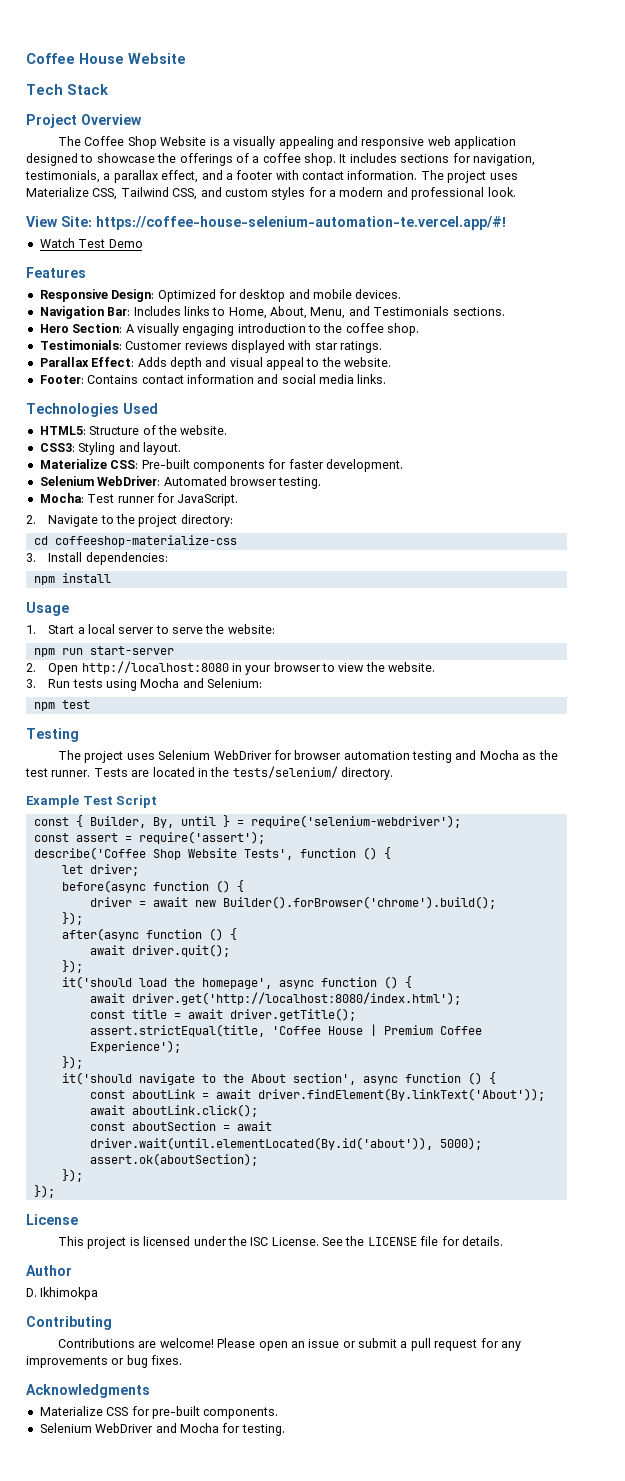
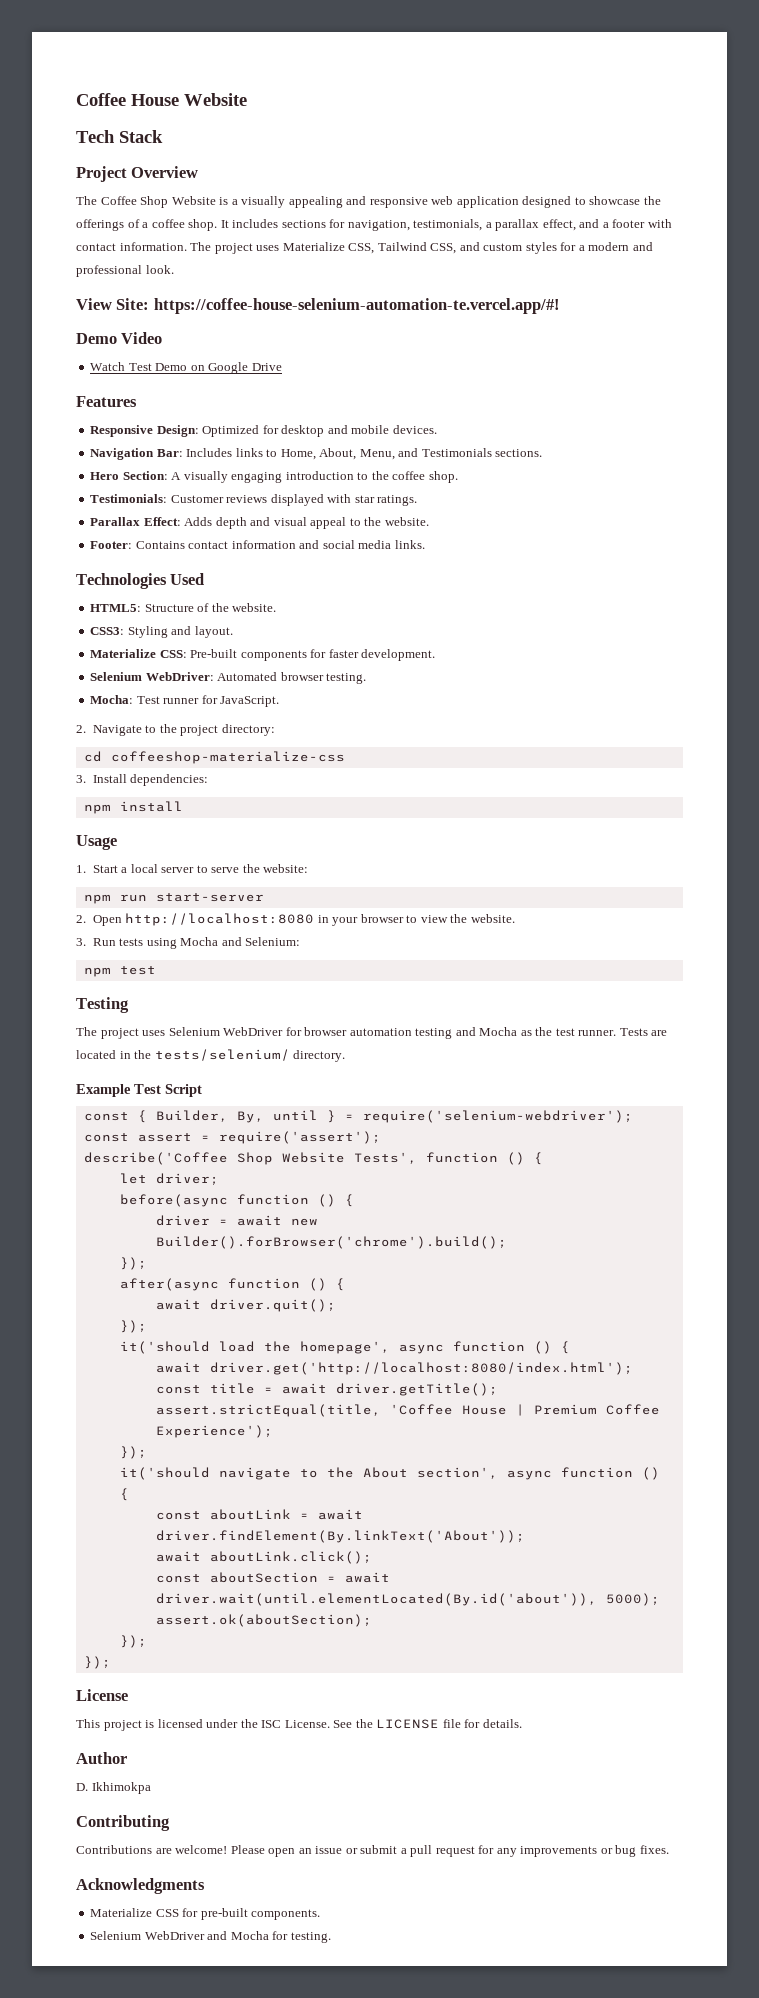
(506, 223) none -> [76,332,163,344] // Demo Video
(143, 243) none -> [190,362,282,374] on Google Drive

